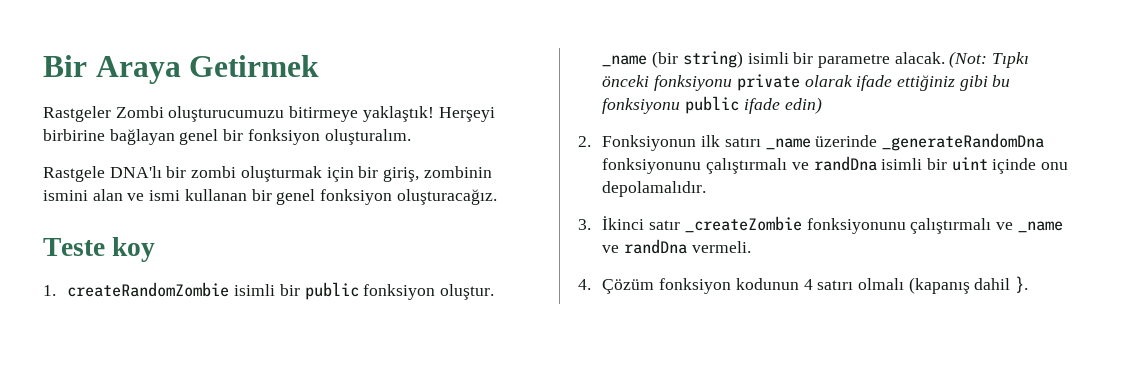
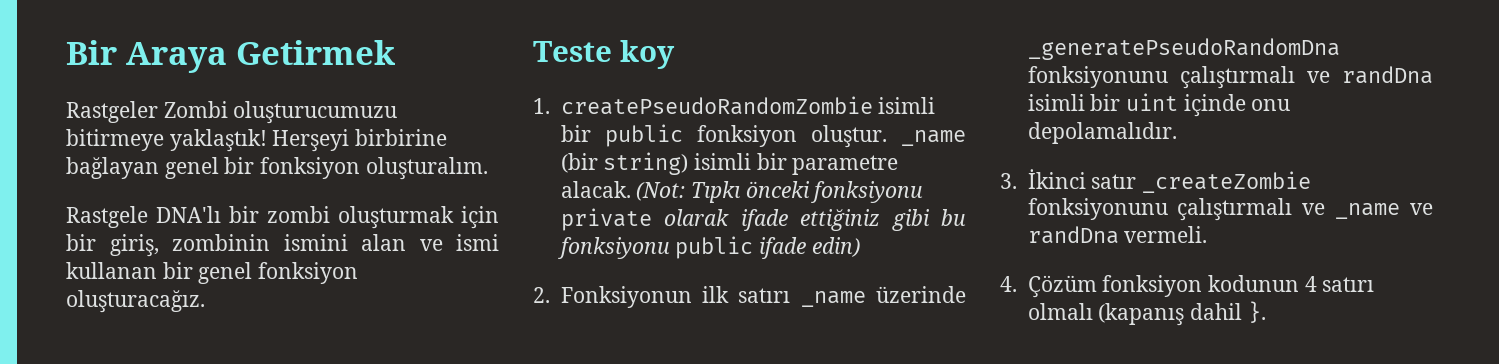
[67,282,230,297] createRandomZombie -> [560,96,873,115] createPseudoRandomZombie
[882,133,1045,151] _generateRandomDna -> [1027,38,1340,60] _generatePseudoRandomDna

